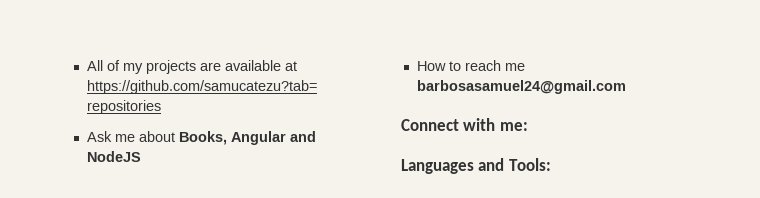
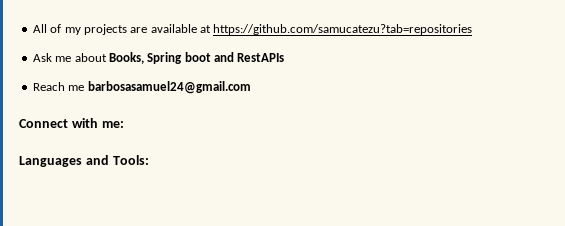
[230,131,316,145] [86,151,141,162] [416,60,501,71] Angular and NodeJS // How to reach -> [147,52,285,64] [32,82,65,91] Spring boot and RestAPIs // Reach

